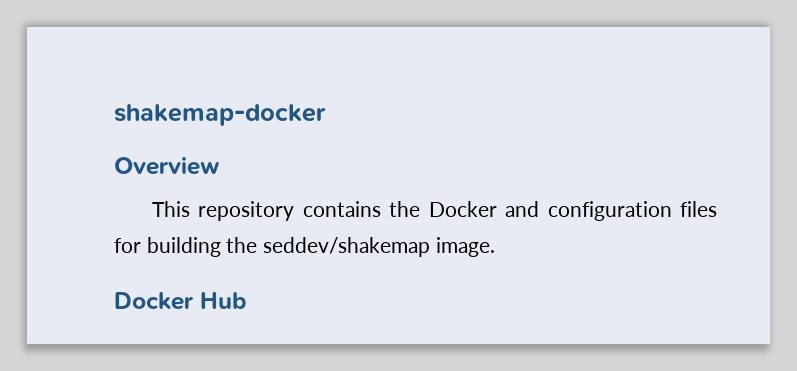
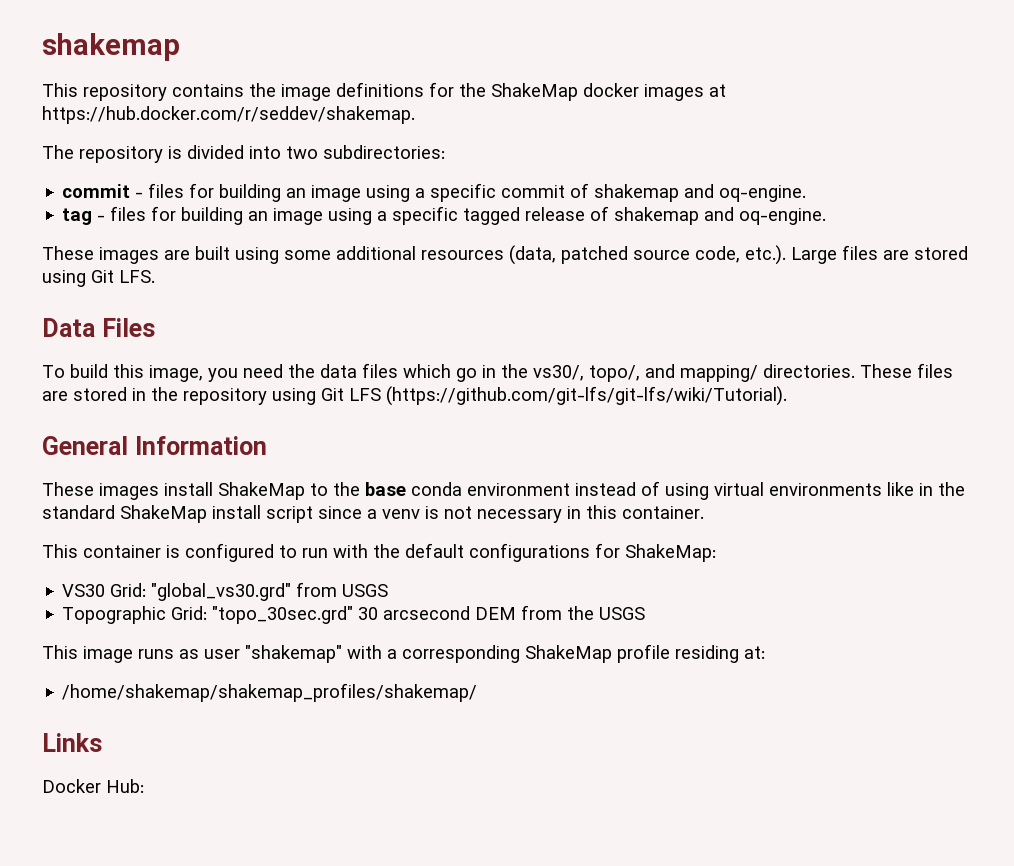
[114,104,326,126] [114,157,219,175] shakemap-docker // Overview -> [42,33,180,61] shakemap
[428,201,717,221] [114,237,495,257] [114,292,247,310] Docker and configuration files for building the seddev/shakemap image. // Docker Hub -> [281,82,726,101] [42,106,415,124] [42,145,445,163] [62,183,807,202] [62,206,827,225] [42,245,968,265] [42,270,155,287] [42,318,155,337] [42,363,953,382] [42,386,787,406] [42,436,267,455] [42,481,965,500] [42,505,704,523] [42,543,716,562] [62,582,389,601] [62,605,646,624] [42,644,765,663] [62,683,478,702] [42,733,102,752] [42,779,144,793] image definitions for the ShakeMap docker images at https://hub.docker.com/r/seddev/shakemap. // The repository is divided into two subdirectories: // commit - files for building an image using a specific commit of shakemap and oq-engine. // tag - files for building an image using a specific tagged release of shakemap and oq-engine. // These images are built using some additional resources (data, patched source code, etc.). Large files are stored using Git LFS. // Data Files // To build this image, you need the data files which go in the vs30/, topo/, and mapping/ directories. These files are stored in the repository using Git LFS (https://github.com/git-lfs/git-lfs/wiki/Tutorial). // General Information // These images install ShakeMap to the base conda environment instead of using virtual environments like in the standard ShakeMap install script since a venv is not necessary in this container. // This container is configured to run with the default configurations for ShakeMap: // VS30 Grid: "global_vs30.grd" from USGS // Topographic Grid: "topo_30sec.grd" 30 arcsecond DEM from the USGS // This image runs as user "shakemap" with a corresponding ShakeMap profile residing at: // /home/shakemap/shakemap_profiles/shakemap/ // Links // Docker Hub:

